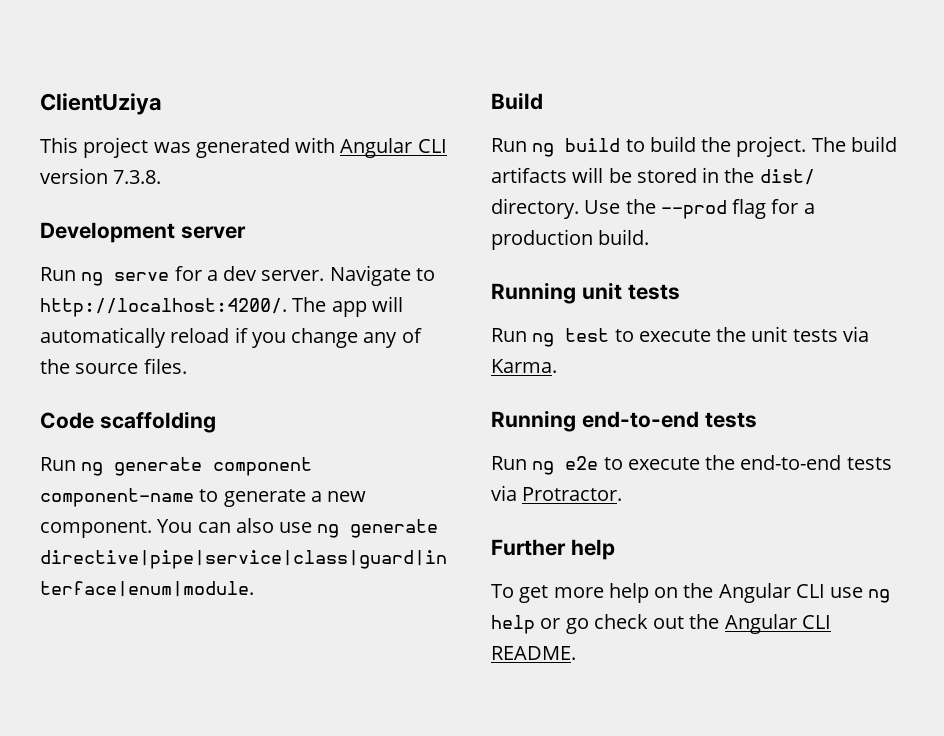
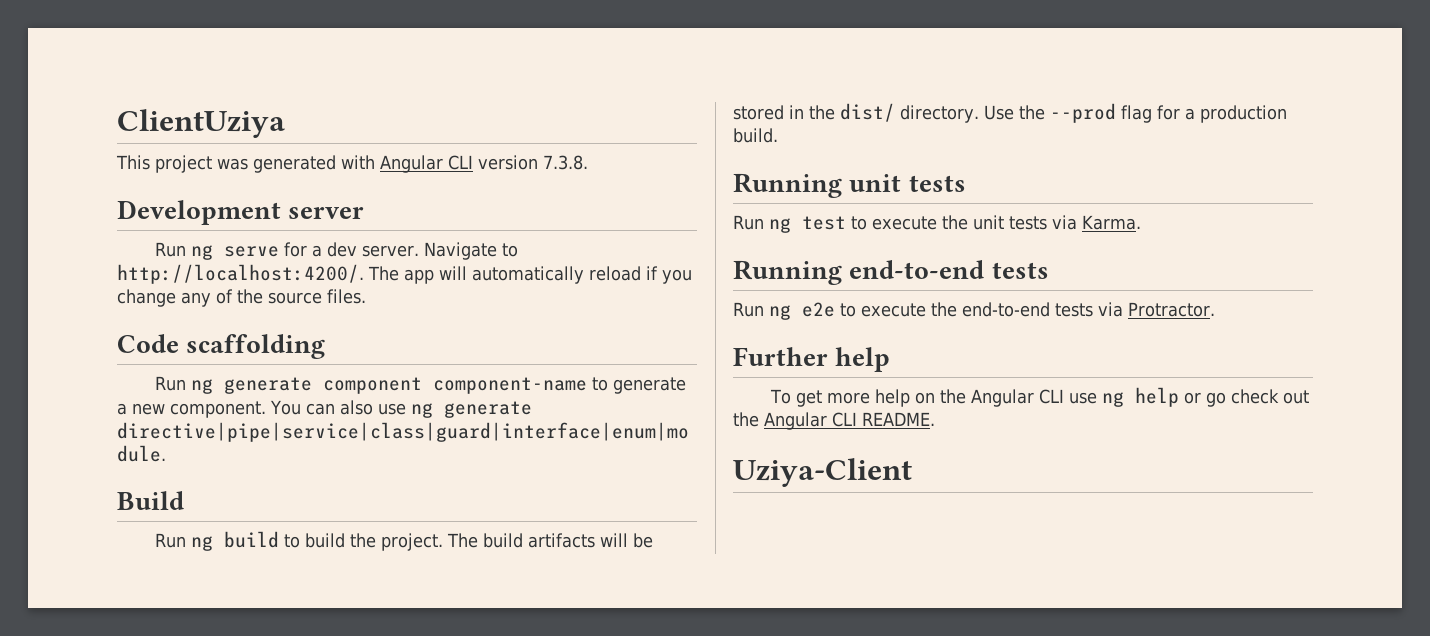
(576, 653) none -> [733,458,912,487] // Uziya-Client

